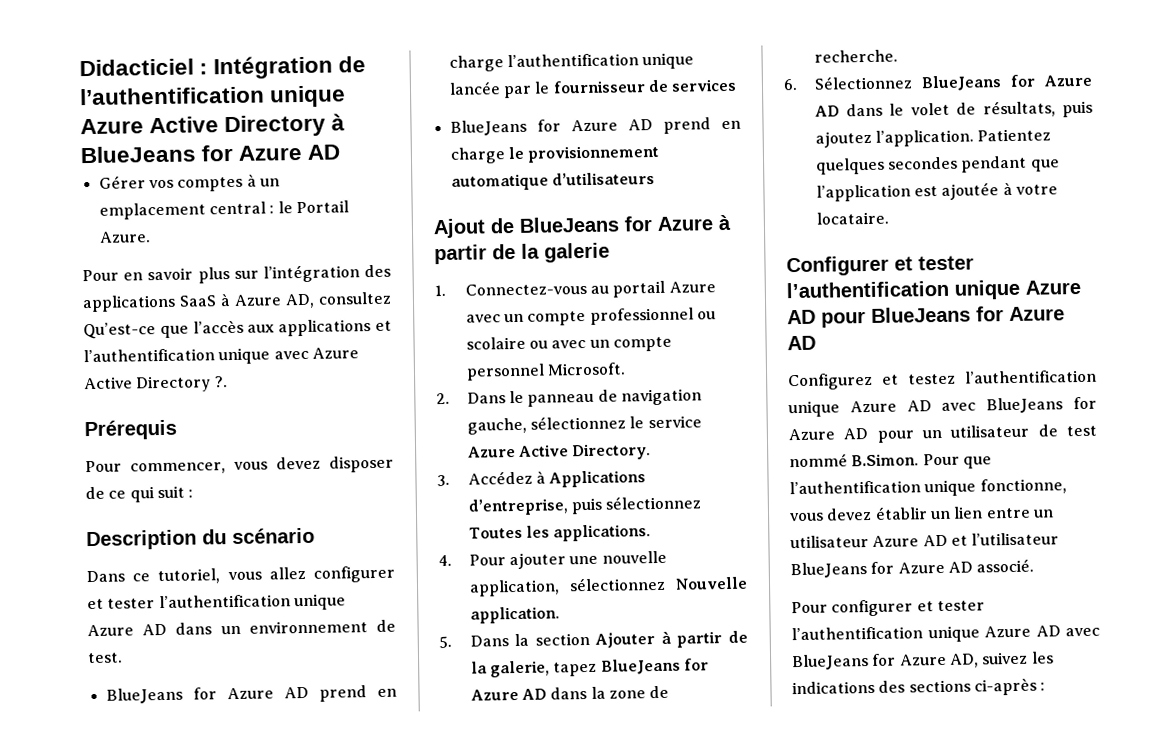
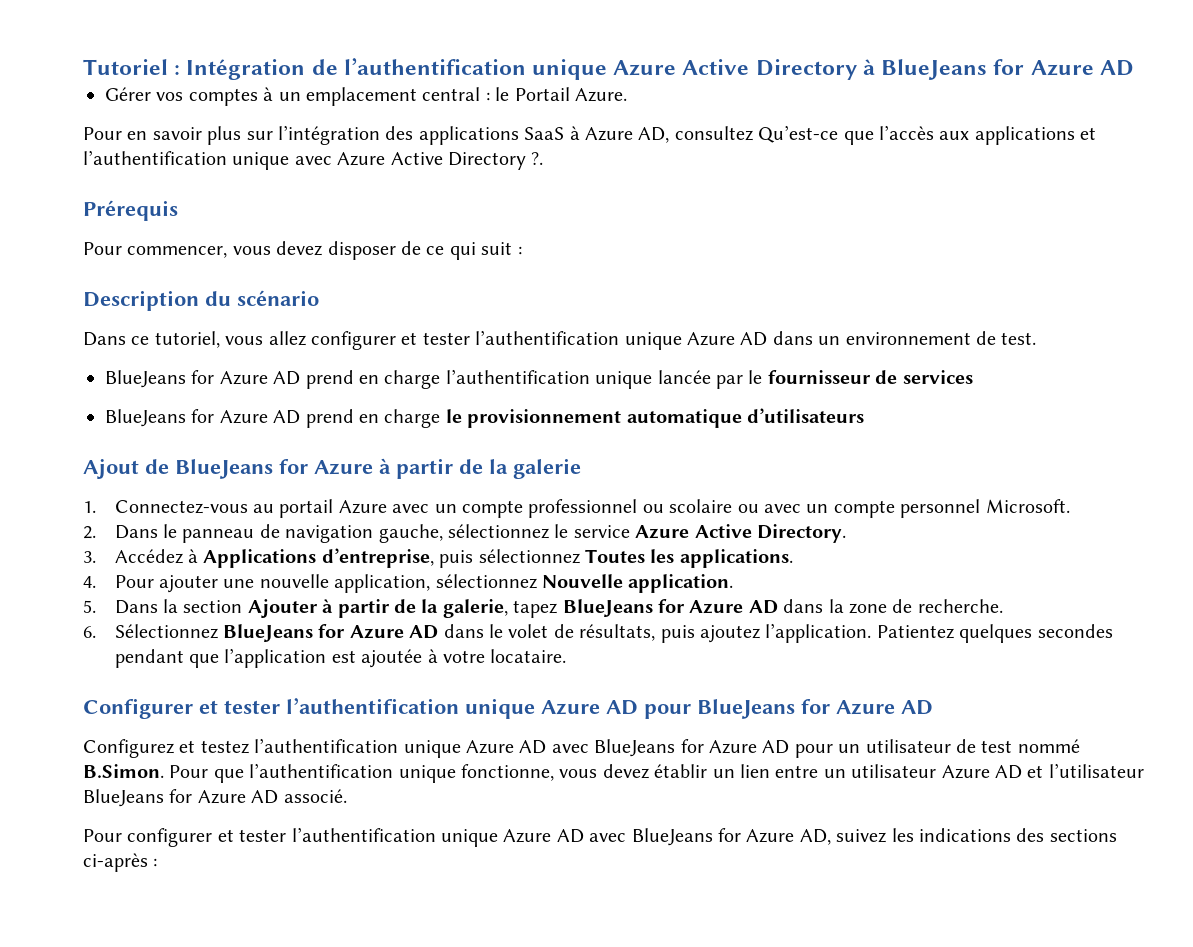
[79,58,194,77] Didacticiel -> [83,59,168,75] Tutoriel

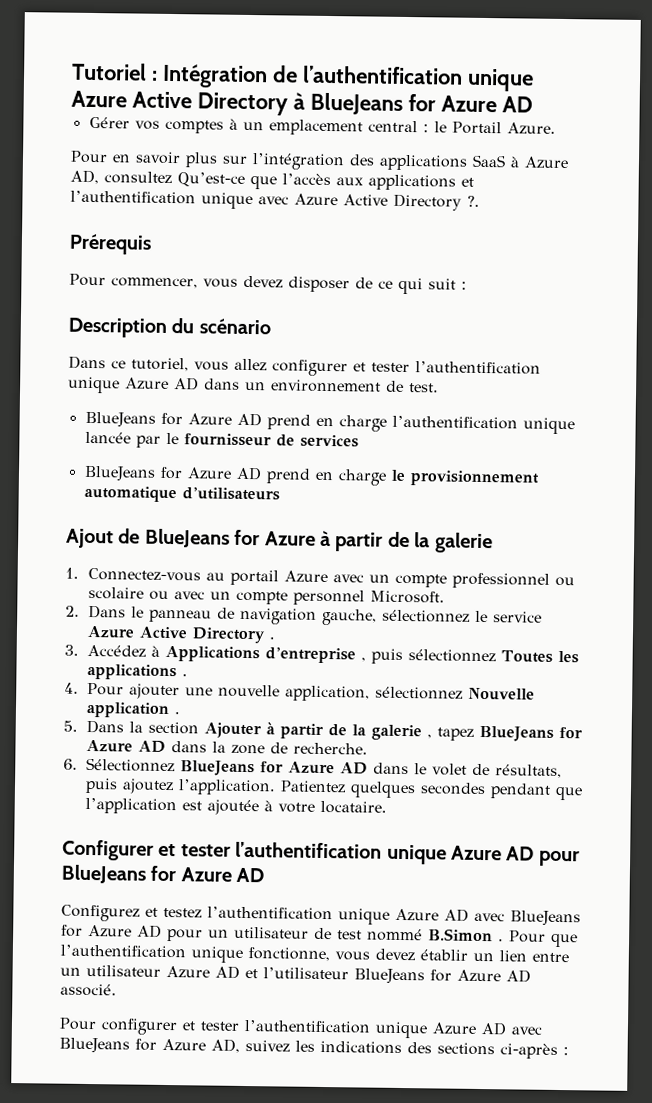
[756,524,846,543] Directory. -> [191,627,275,644] Directory .
[321,548,434,568] d’entreprise, -> [264,647,366,664] d’entreprise ,
[679,549,793,568] applications. -> [86,663,188,681] applications .
[628,574,734,593] application. -> [85,701,180,719] application .
[442,599,508,618] galerie, -> [370,724,432,741] galerie ,
[83,764,164,778] B.Simon. -> [428,928,504,942] B.Simon .

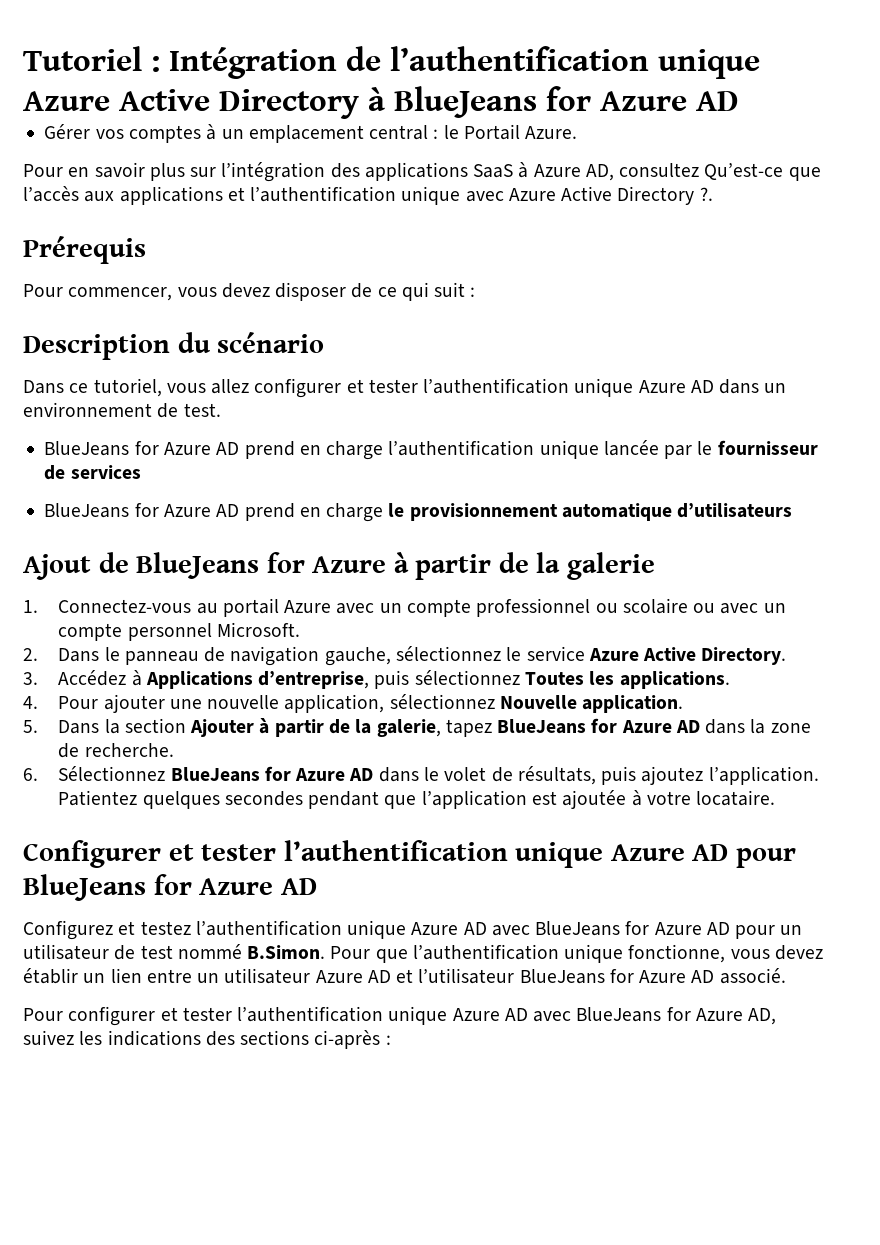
[191,627,275,644] Directory . -> [701,647,787,665] Directory.
[264,647,366,664] d’entreprise , -> [258,671,370,689] d’entreprise,
[86,663,188,681] applications . -> [619,671,730,689] applications.
[85,701,180,719] application . -> [582,695,684,713] application.
[370,724,432,741] galerie , -> [376,719,441,737] galerie,
[428,928,504,942] B.Simon . -> [247,945,326,959] B.Simon.

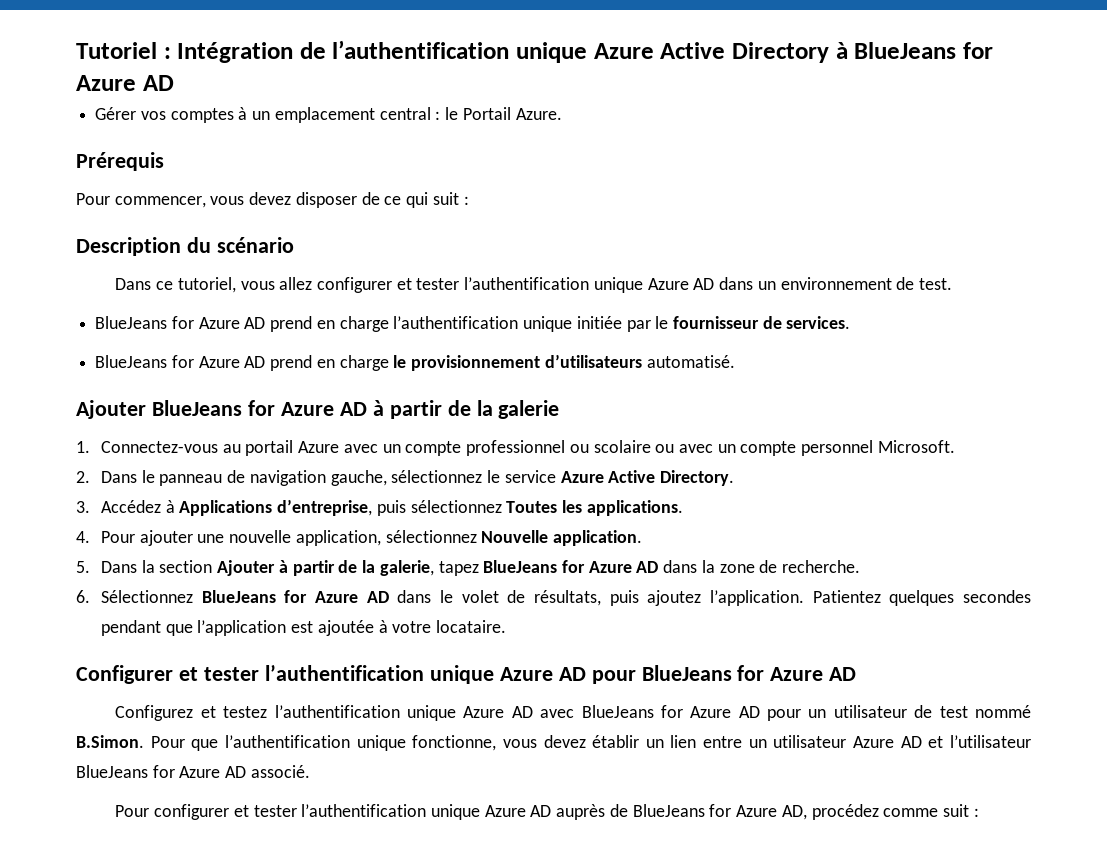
[23,162,821,182] [23,186,713,205] // Pour en savoir plus sur l’intégration des applications SaaS à Azure AD, consultez Qu’est-ce que l’accès aux applications et l’authentification unique avec Azure Active Directory ?. -> (562, 114) none
[603,440,659,456] lancée -> [576,316,622,329] initiée
[70,465,141,479] services -> [786,316,851,329] services.
[561,503,672,521] automatique -> (541, 363) none
[23,552,387,580] // Ajout de BlueJeans for Azure -> [646,355,735,368] [76,400,367,419] automatisé. // Ajouter BlueJeans for Azure AD
[533,1011,572,1022] avec -> [556,804,628,820] auprès de
[23,1030,381,1049] suivez les indications des sections ci-après -> [811,804,969,820] procédez comme suit

